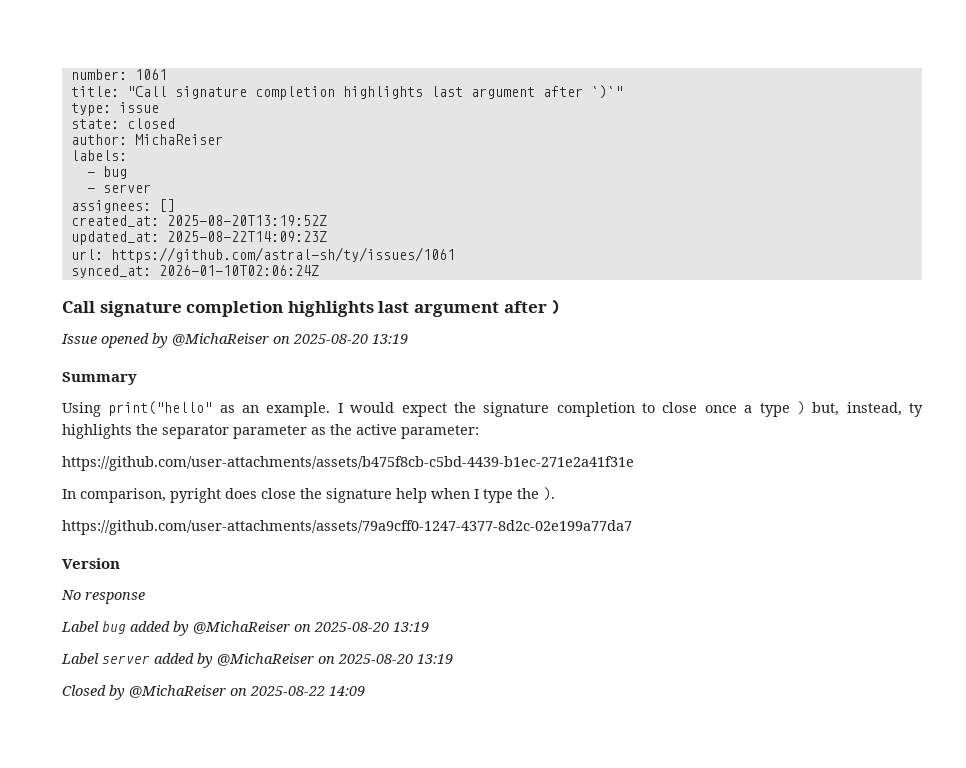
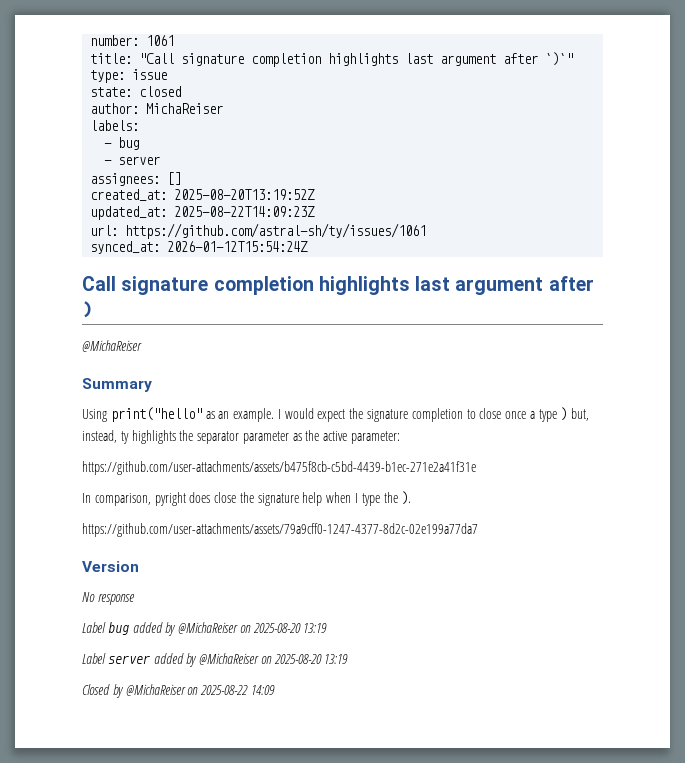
[158,265,319,276] 2026-01-10T02:06:24Z -> [167,241,309,252] 2026-01-12T15:54:24Z
[61,333,408,348] Issue opened by @MichaReiser on 2025-08-20 13:19 -> [82,340,142,352] @MichaReiser

